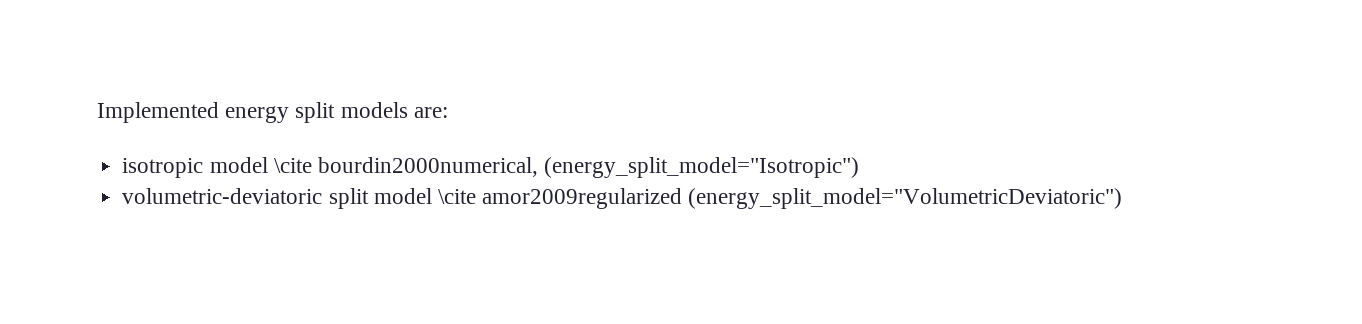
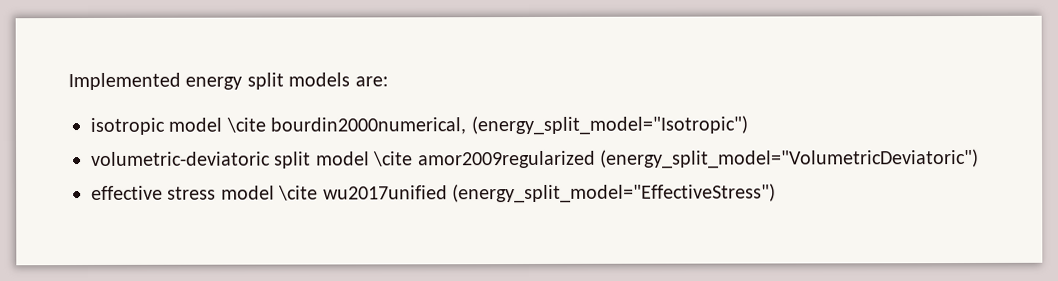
(1123, 198) none -> [91,183,776,204] // effective stress model \cite wu2017unified (energy_split_model="EffectiveStress")

